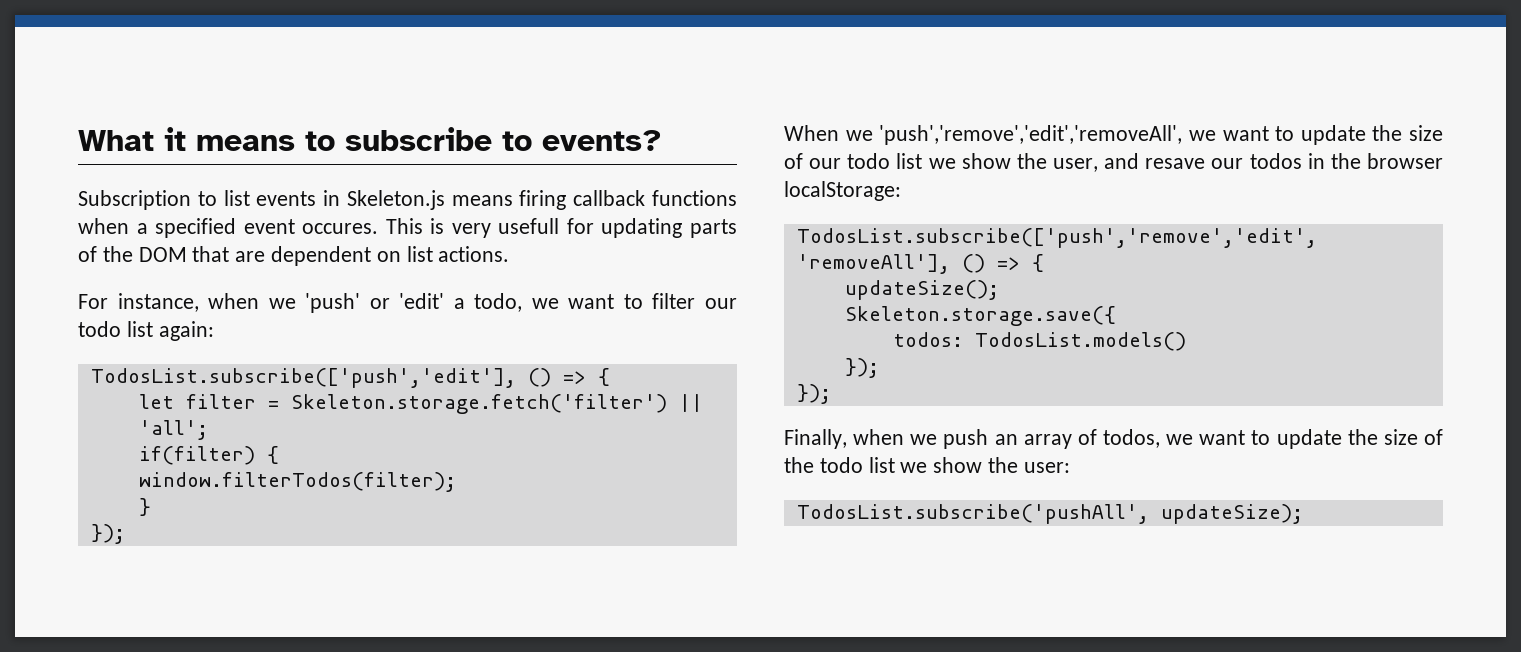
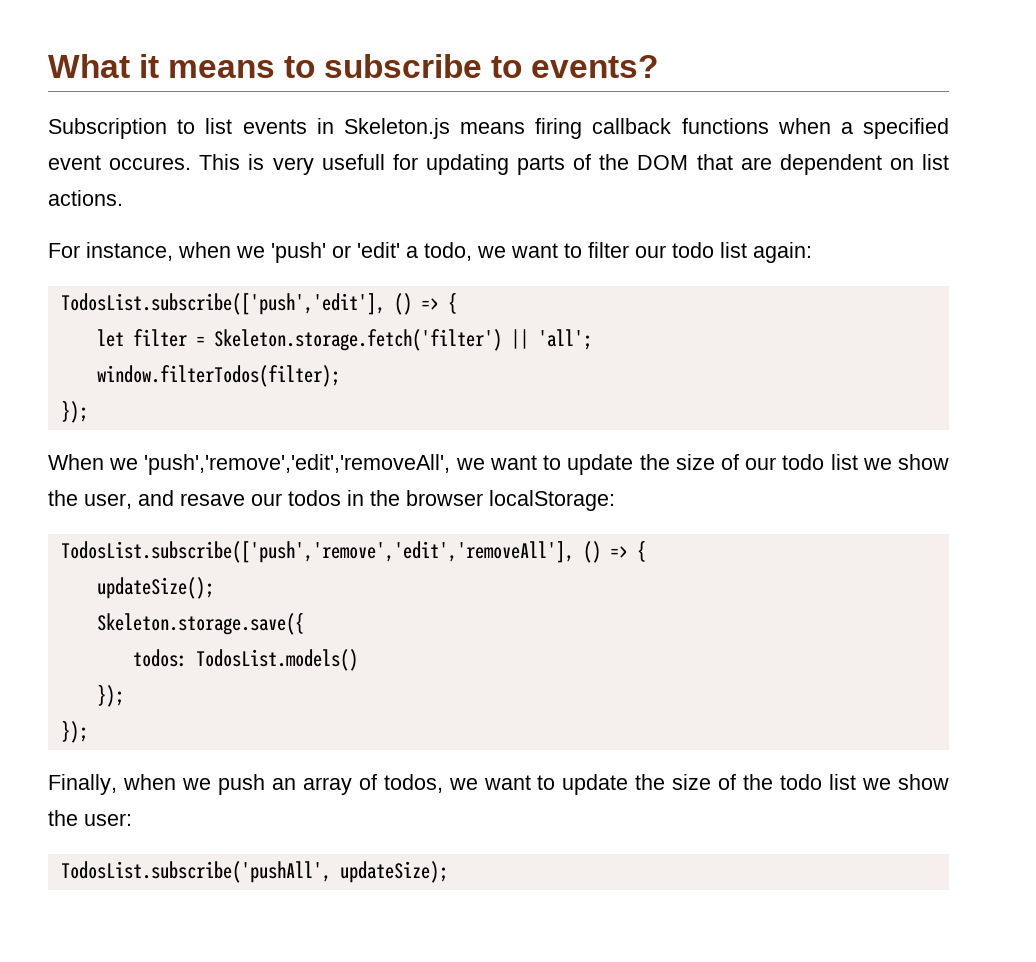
[138,446,279,465] // if(filter) { -> (592, 339) none
[138,498,151,516] // } -> (340, 376) none

